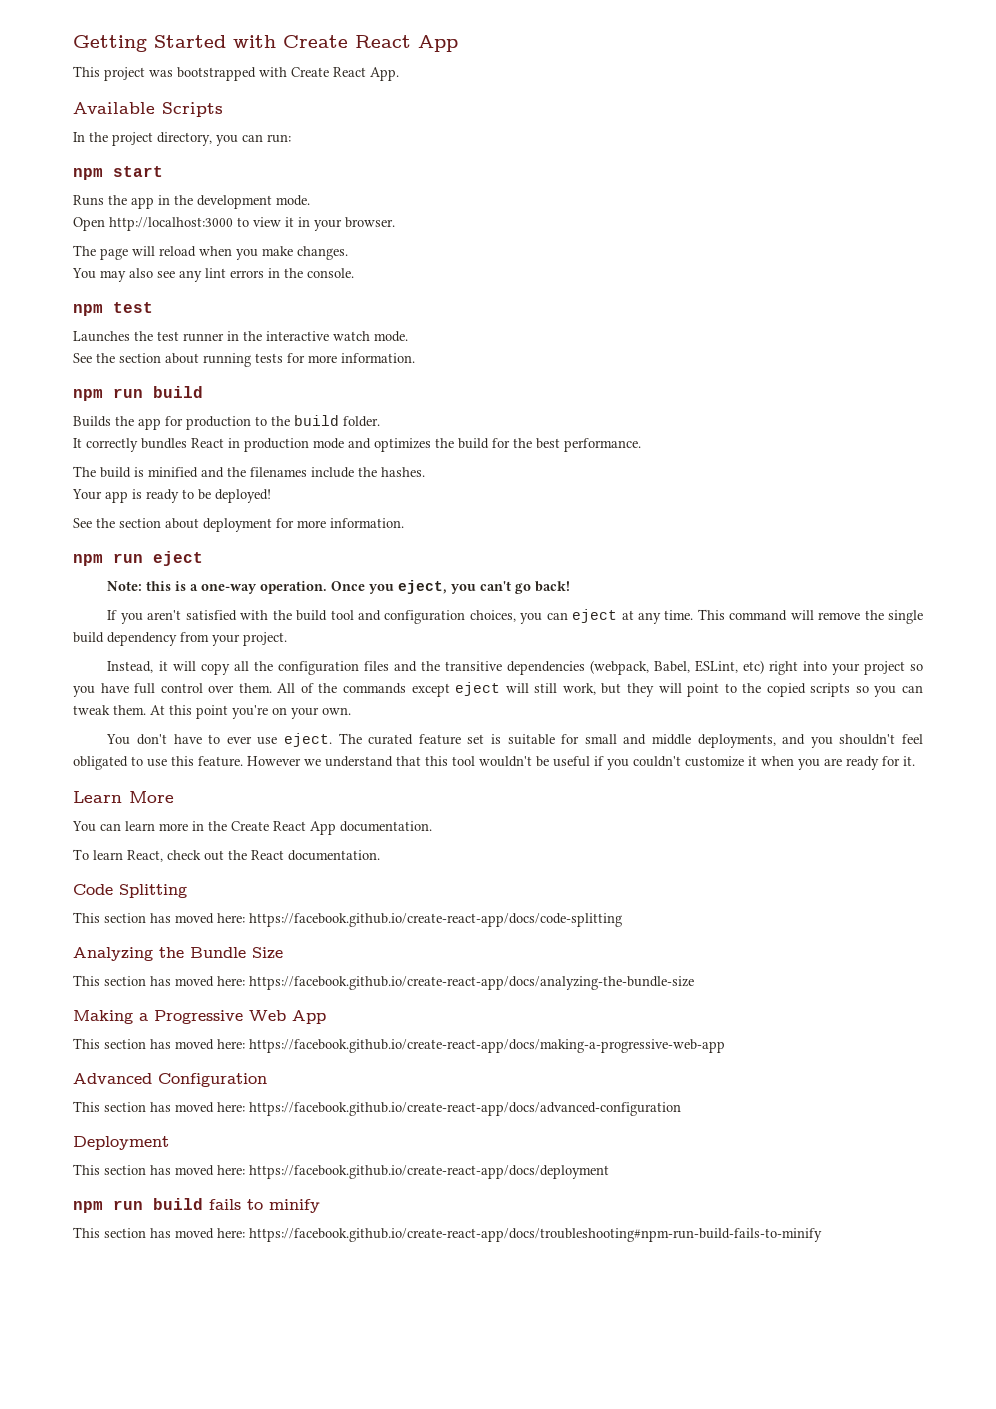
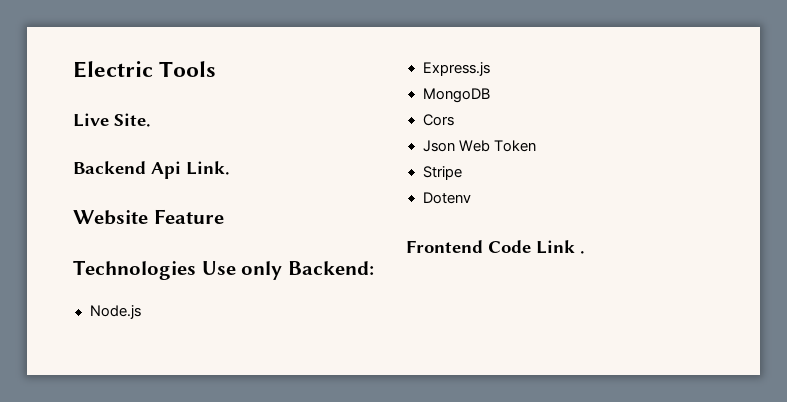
[73,35,458,52] [73,66,399,81] [73,102,223,117] [73,132,291,146] [73,166,163,180] [73,195,310,209] [73,217,395,231] [73,245,348,260] [72,268,354,282] [73,302,153,316] [73,331,408,342] [73,353,415,367] [73,386,203,401] [73,415,380,430] [73,438,641,452] [73,466,425,478] [72,489,271,503] [73,518,404,532] [73,551,203,566] [107,580,571,594] [107,609,923,624] [73,632,287,646] [107,660,924,675] [73,682,923,697] [73,705,351,719] [106,733,924,748] [73,756,915,770] [73,791,174,803] [72,821,432,835] [73,849,380,862] [73,884,187,898] [73,912,622,927] [73,947,283,961] [73,975,694,990] [73,1010,326,1024] [73,1038,725,1053] [73,1073,267,1087] [73,1101,681,1116] [73,1136,169,1150] [73,1164,609,1179] [73,1198,320,1213] [73,1227,822,1242] Getting Started with Create React App // This project was bootstrapped with Create React App. // Available Scripts // In the project directory, you can run: // npm start // Runs the app in the development mode. // Open http://localhost:3000 to view it in your browser. // The page will reload when you make changes. // You may also see any lint errors in the console. // npm test // Launches the test runner in the interactive watch mode. // See the section about running tests for more information. // npm run build // Builds the app for production to the build folder. // It correctly bundles React in production mode and optimizes the build for the best performance. // The build is minified and the filenames include the hashes. // Your app is ready to be deployed! // See the section about deployment for more information. // npm run eject // Note: this is a one-way operation. Once you eject, you can't go back! // If you aren't satisfied with the build tool and configuration choices, you can eject at any time. This command will remove the single build dependency from your project. // Instead, it will copy all the configuration files and the transitive dependencies (webpack, Babel, ESLint, etc) right into your project so you have full control over them. All of the commands except eject will still work, but they will point to the copied scripts so you can tweak them. At this point you're on your own. // You don't have to ever use eject. The curated feature set is suitable for small and middle deployments, and you shouldn't feel obligated to use this feature. However we understand that this tool wouldn't be useful if you couldn't customize it when you are ready for it. // Learn More // You can learn more in the Create React App documentation. // To learn React, check out the React documentation. // Code Splitting // This section has moved here: https://facebook.github.io/create-react-app/docs/code-splitting // Analyzing the Bundle Size // This section has moved here: https://facebook.github.io/create-react-app/docs/analyzing-the-bundle-size // Making a Progressive Web App // This section has moved here: https://facebook.github.io/create-react-app/docs/making-a-progressive-web-app // Advanced Configuration // This section has moved here: https://facebook.github.io/create-react-app/docs/advanced-configuration // Deployment // This section has moved here: https://facebook.github.io/create-react-app/docs/deployment // npm run build fails to minify // This section has moved here: https://facebook.github.io/create-react-app/docs/troubleshooting#npm-run-build-fails-to-minify -> [73,61,217,78] [73,113,151,127] [73,161,230,179] [73,209,224,225] [73,260,374,280] [89,305,141,319] [422,62,490,76] [422,88,490,103] [422,114,454,126] [422,140,536,152] [422,166,462,180] [422,192,471,204] [406,240,585,254] Electric Tools // Live Site. // Backend Api Link. // Website Feature // Technologies Use only Backend: // Node.js // Express.js // MongoDB // Cors // Json Web Token // Stripe // Dotenv // Frontend Code Link .

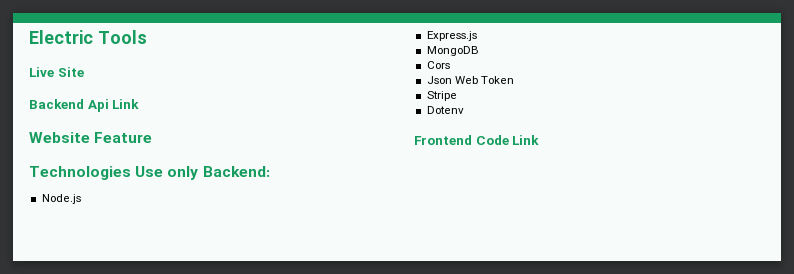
[114,113,151,127] Site. -> [57,67,84,77] Site
[186,161,230,175] Link. -> [112,99,140,109] Link
[580,251,585,254] . -> (540, 140) none

